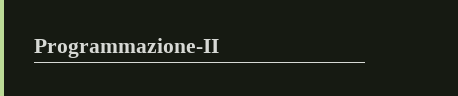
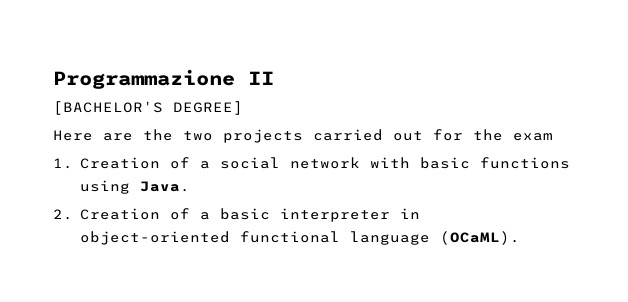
[34,38,219,58] Programmazione-II -> [53,69,274,89] [53,101,243,115] [53,129,553,143] [53,157,570,169] [79,180,190,194] [53,208,420,222] [79,231,520,245] Programmazione II // [BACHELOR'S DEGREE] // Here are the two projects carried out for the exam // 1. Creation of a social network with basic functions using Java. // 2. Creation of a basic interpreter in object-oriented functional language (OCaML).

